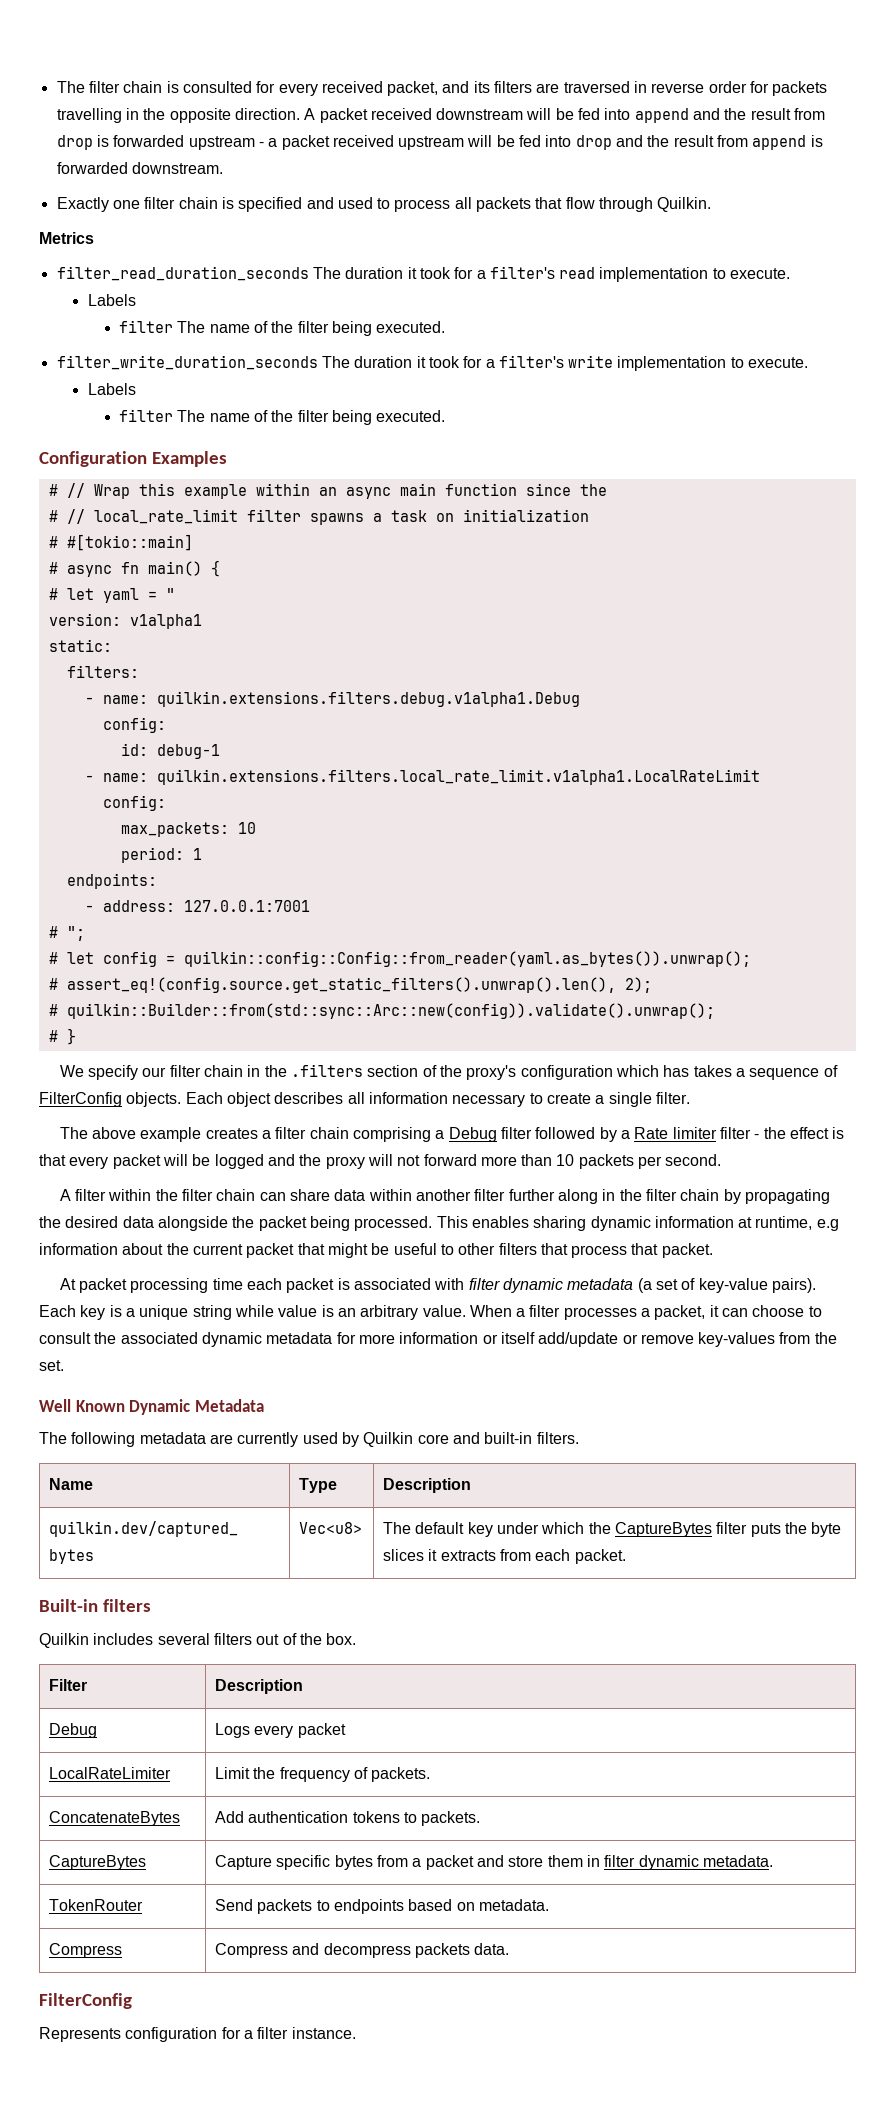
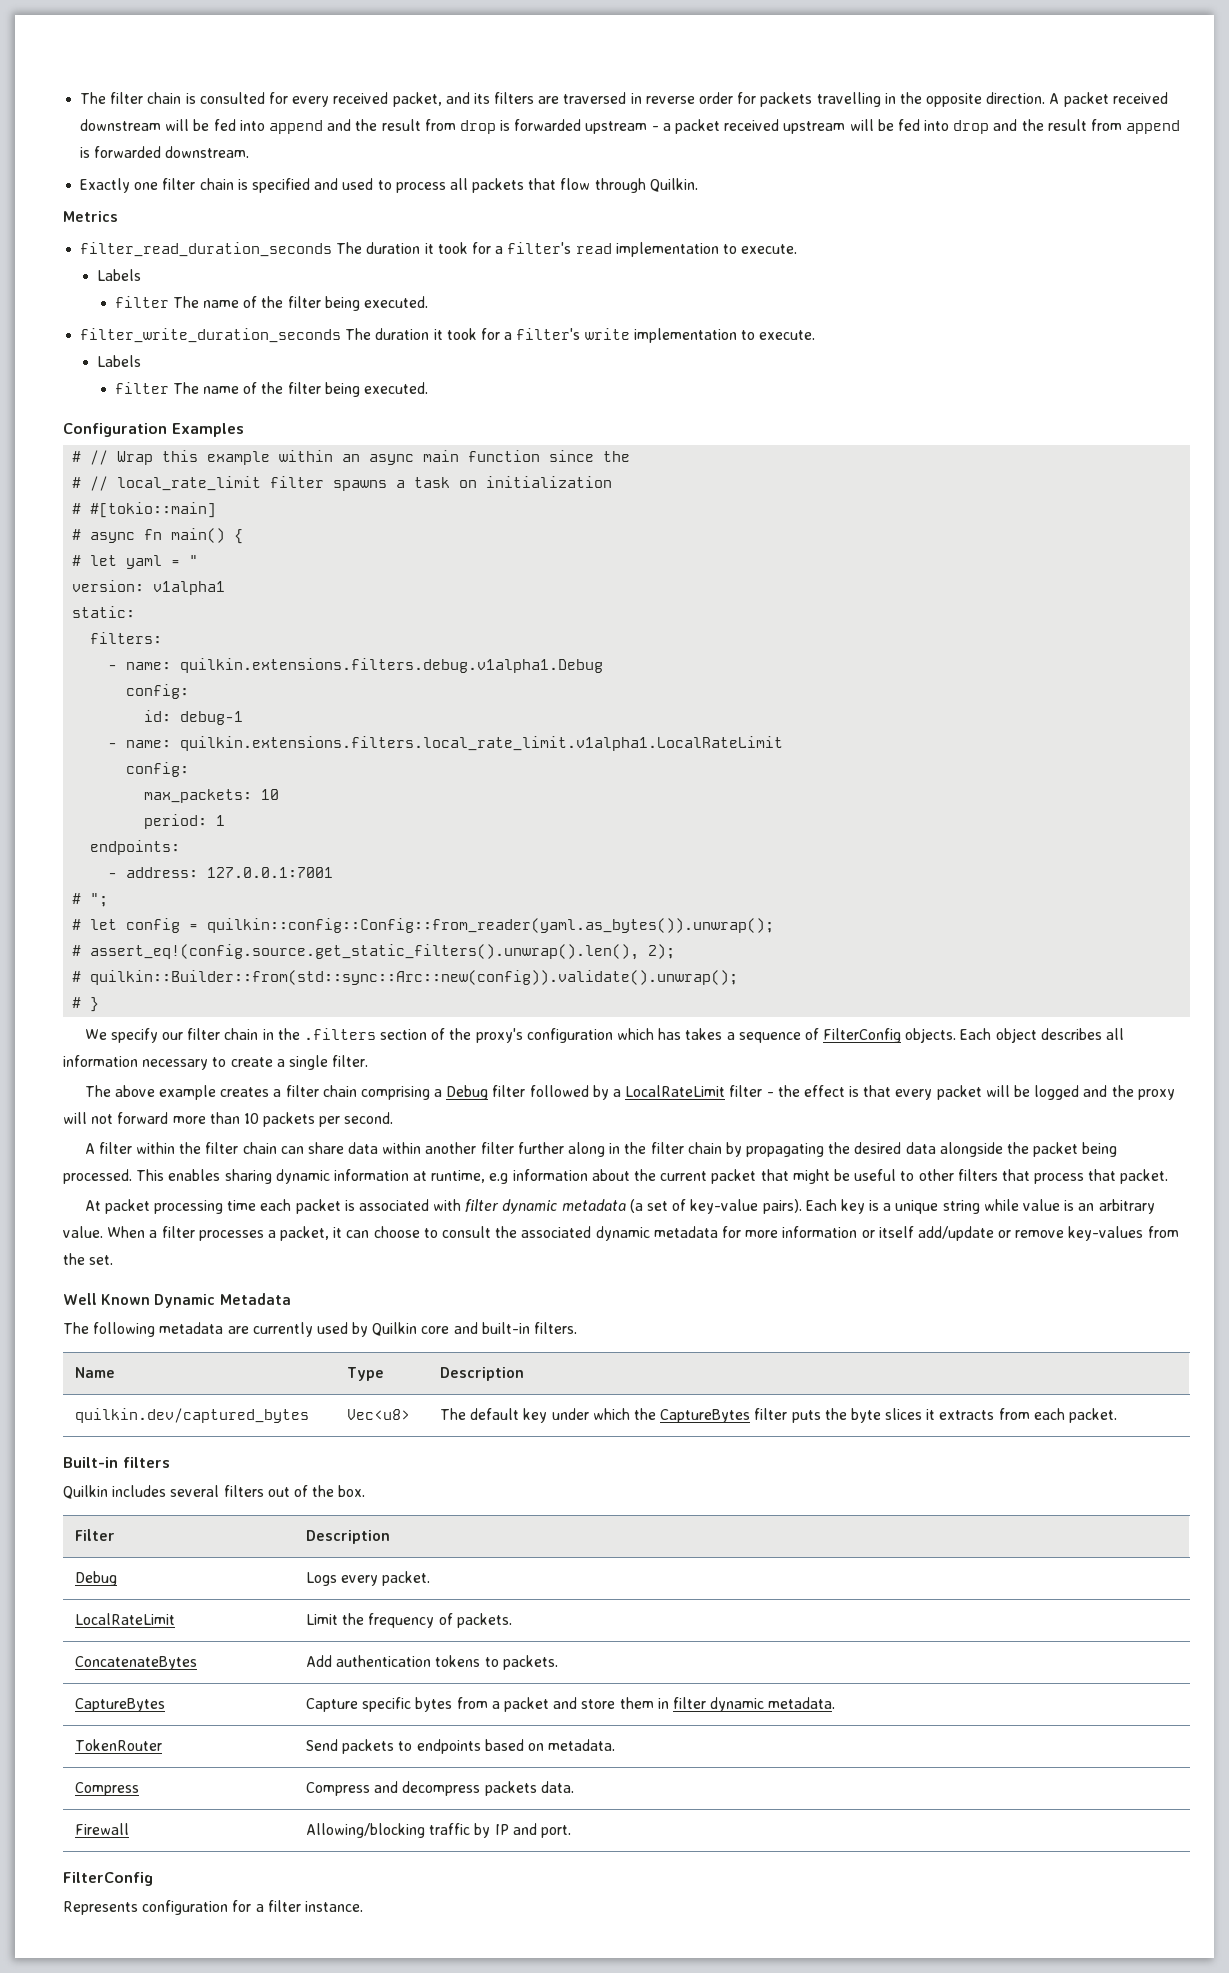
[634,1127,717,1139] Rate limiter -> [625,1085,726,1097] LocalRateLimit
[297,1723,346,1738] [49,1767,172,1779] packet // LocalRateLimiter -> [382,1571,431,1586] [75,1613,176,1625] packet. // LocalRateLimit
(510, 1949) none -> [75,1823,130,1835] [306,1823,571,1838] // Firewall | Allowing/blocking traffic by IP and port.

